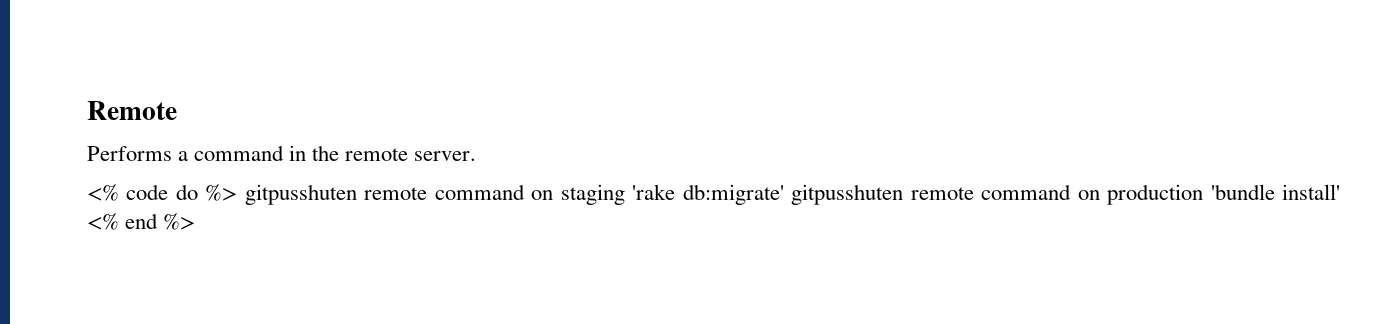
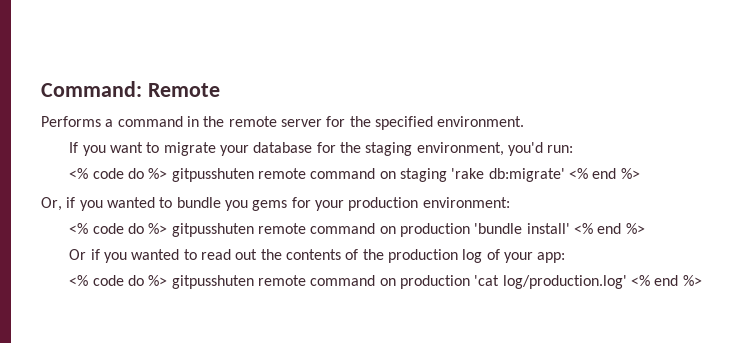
(87, 110) none -> [41,81,142,97] Command:
[414,151,477,161] server. -> [280,116,525,130] [69,142,574,156] server for the specified environment. // If you want to migrate your database for the staging environment, you'd run:
(784, 194) none -> [568,168,640,179] [41,197,510,211] [69,223,168,234] <% end %> // Or, if you wanted to bundle you gems for your production environment: // <% code do %>
(196, 221) none -> [69,249,566,263] [69,275,702,289] // Or if you wanted to read out the contents of the production log of your app: // <% code do %> gitpusshuten remote command on production 'cat log/production.log' <% end %>

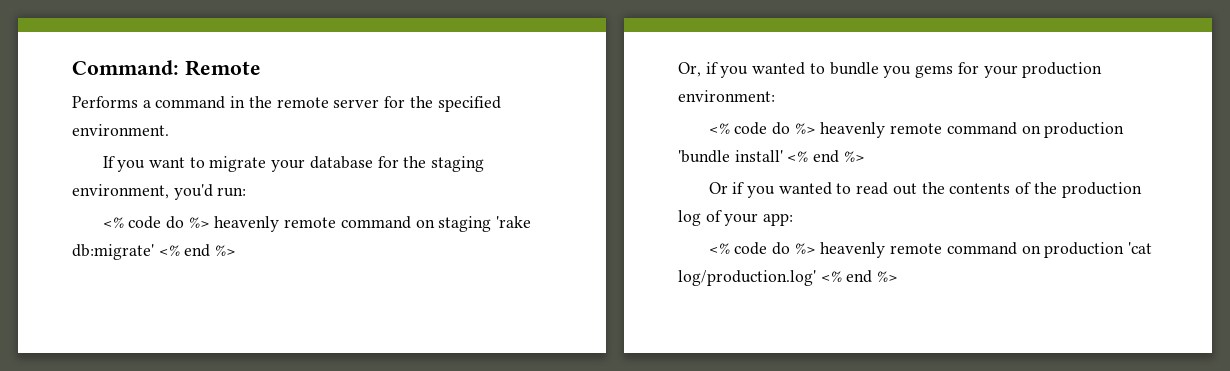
[171,168,254,182] gitpusshuten -> [214,216,280,232] heavenly
[171,223,254,237] gitpusshuten -> [820,122,886,138] heavenly
[171,275,254,289] gitpusshuten -> [820,242,886,258] heavenly

